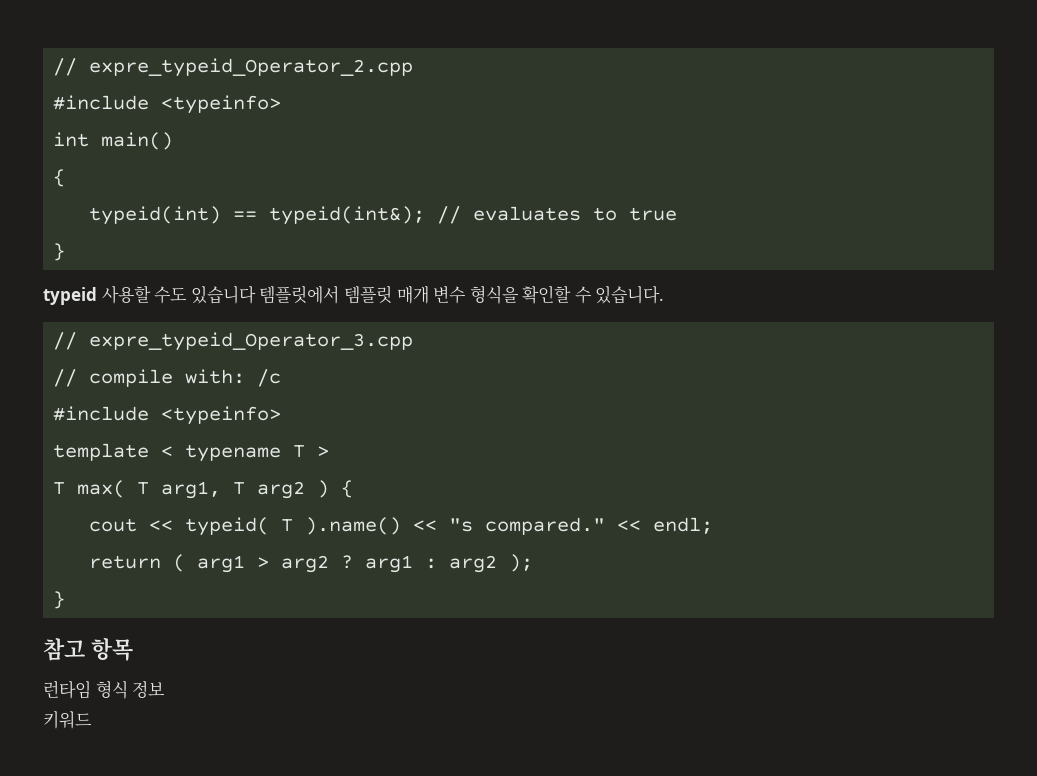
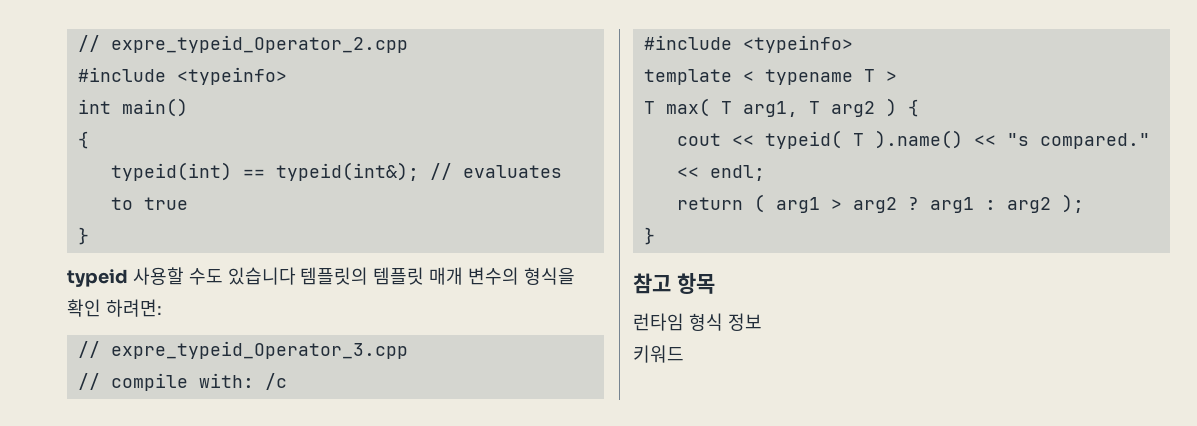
[259,285,340,304] 템플릿에서 -> [300,267,369,285] 템플릿의
[433,285,665,304] 변수 형식을 확인할 수 있습니다. -> [468,267,575,285] [67,299,162,317] 변수의 형식을 확인 하려면:

